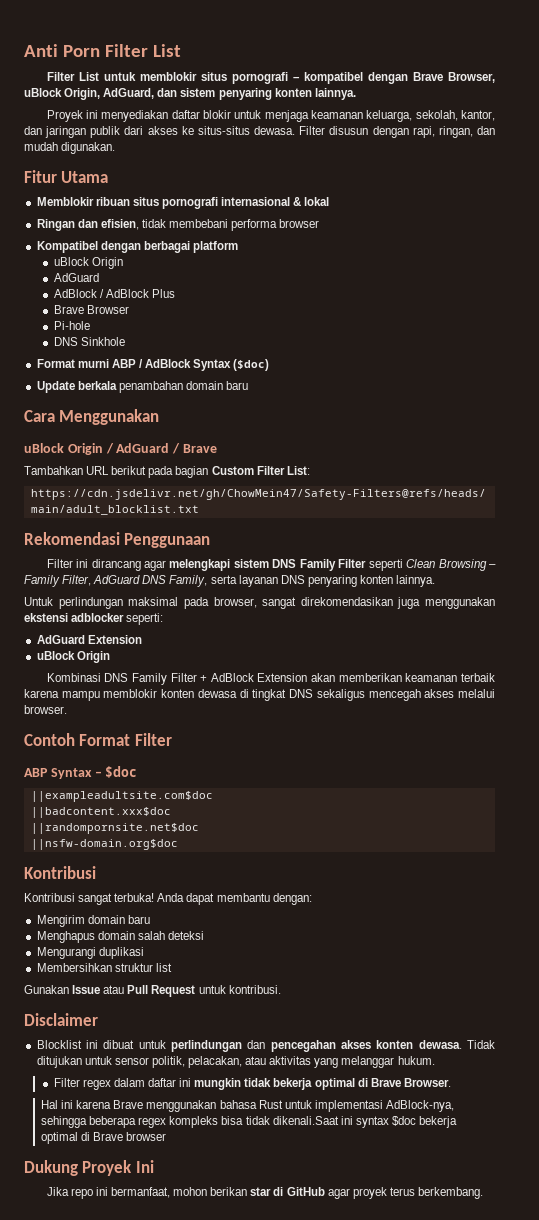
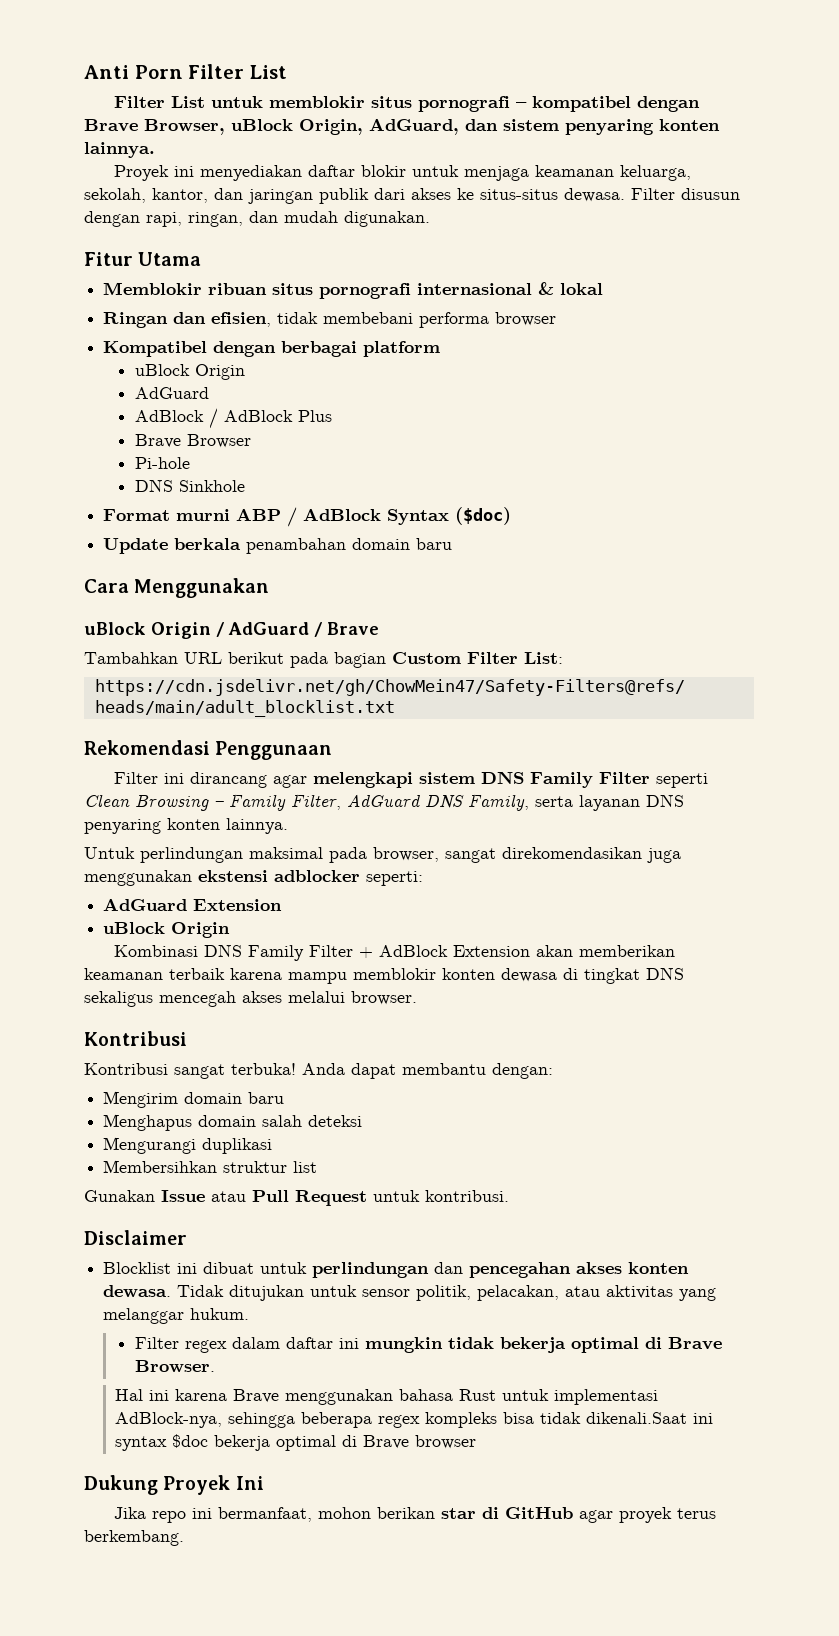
[24,733,172,746] [24,766,138,779] [30,791,213,802] [30,807,171,818] [30,823,199,834] [30,839,178,850] // Contoh Format Filter // ABP Syntax – $doc // ||exampleadultsite.com$doc // ||badcontent.xxx$doc // ||randompornsite.net$doc // ||nsfw-domain.org$doc -> (417, 998) none

